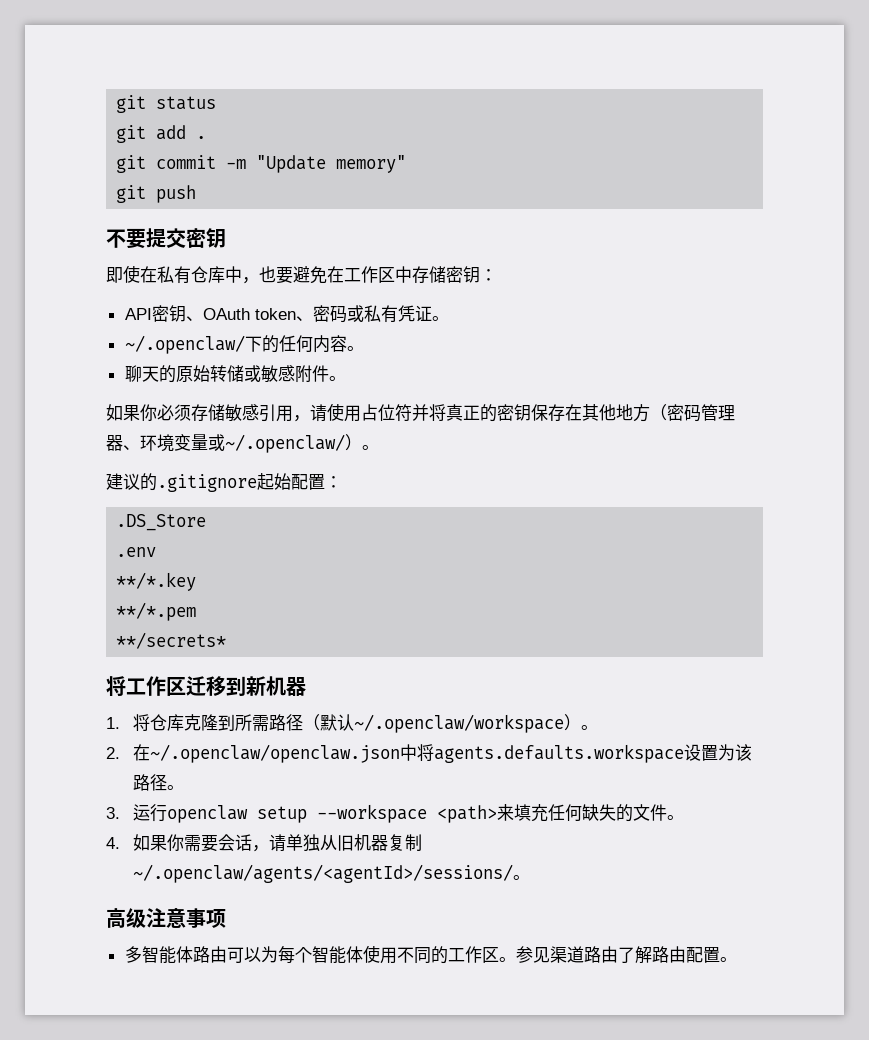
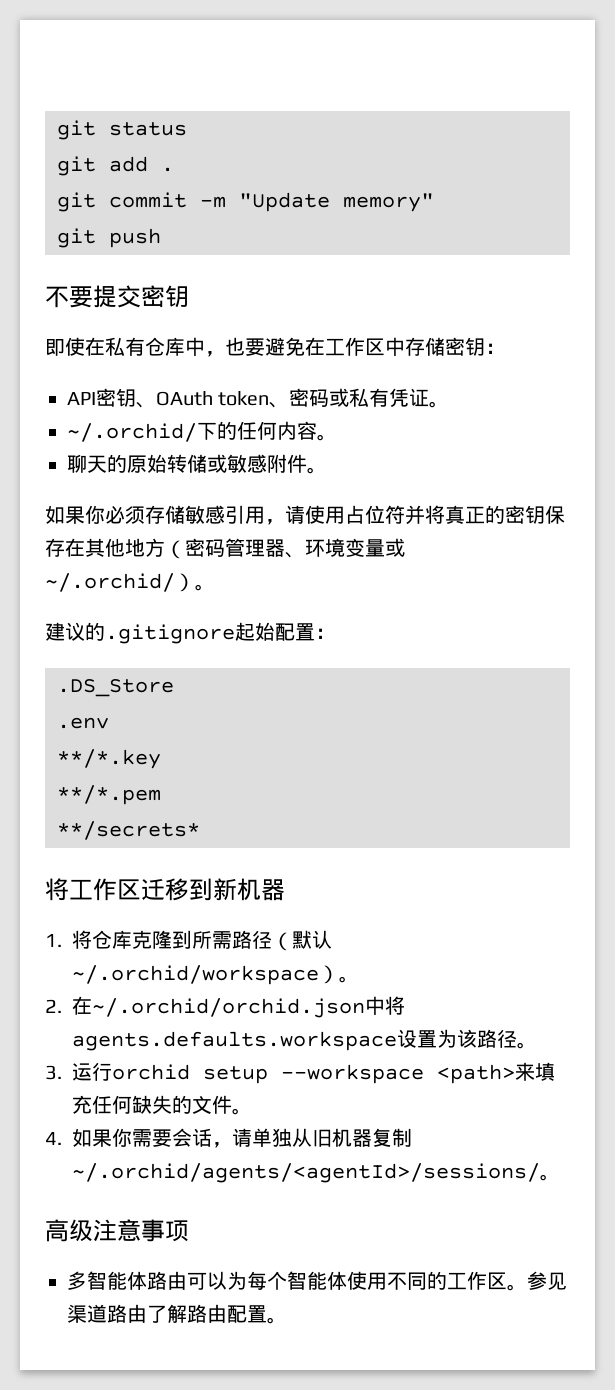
[124,335,245,354] ~/.openclaw/ -> [67,423,197,442] ~/.orchid/
[225,434,345,453] ~/.openclaw/ -> [45,573,175,592] ~/.orchid/
[353,714,564,733] ~/.openclaw/workspace -> [72,965,319,985] ~/.orchid/workspace
[149,744,400,763] ~/.openclaw/openclaw.json -> [92,998,365,1018] ~/.orchid/orchid.json
[166,805,248,823] openclaw -> [112,1064,190,1080] orchid
[132,864,513,883] ~/.openclaw/agents/<agentId>/sessions/ -> [72,1163,540,1183] ~/.orchid/agents/<agentId>/sessions/

